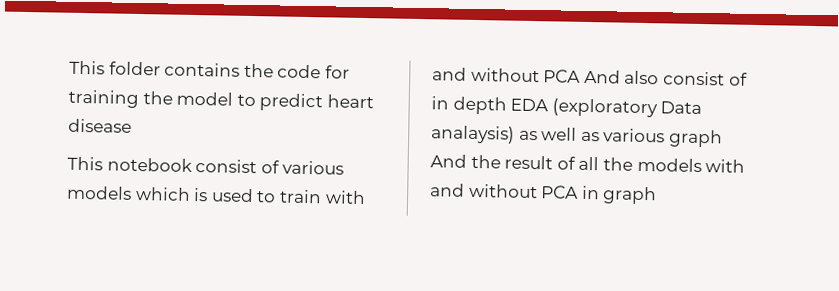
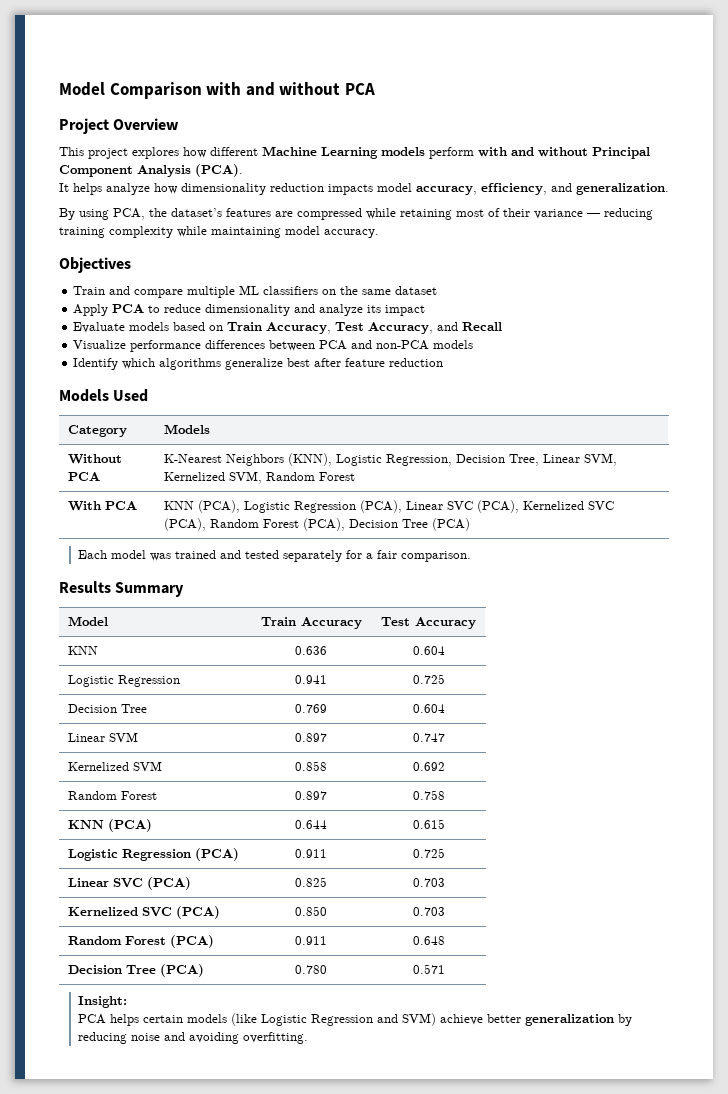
[69,60,350,79] [68,89,374,112] [68,118,132,133] [67,156,345,175] [66,185,366,205] [432,67,748,86] [431,96,703,118] [431,125,723,148] [430,154,746,173] [430,183,658,205] This folder contains the code for training the model to predict heart disease // This notebook consist of various models which is used to train with and without PCA And also consist of in depth EDA (exploratory Data analaysis) as well as various graph And the result of all the models with and without PCA in graph -> [59,82,375,99] [59,118,180,134] [59,146,650,159] [59,164,243,177] [59,183,669,195] [59,208,653,220] [59,226,379,238] [59,257,131,273] [73,285,438,298] [73,304,426,316] [73,322,503,334] [73,340,474,352] [73,358,444,370] [59,389,149,402] [68,425,128,437] [164,424,211,434] [68,454,123,464] [68,472,101,481] [164,453,618,466] [164,471,356,484] [68,501,138,511] [164,500,615,513] [164,518,471,531] [78,550,472,562] [59,581,185,597] [68,616,109,626] [260,617,362,629] [381,617,476,629] [68,646,99,655] [295,646,327,655] [412,646,445,655] [68,675,181,687] [295,675,327,684] [412,674,445,684] [68,704,148,713] [295,704,327,713] [412,704,445,713] [68,732,139,742] [295,733,327,742] [412,733,445,742] [68,761,163,771] [295,761,327,771] [412,762,445,771] [68,791,158,800] [295,791,327,800] [412,790,445,800] [68,819,153,832] [295,820,327,829] [412,819,445,829] [68,848,240,861] [295,849,327,858] [412,848,445,858] [68,877,192,890] [295,877,327,887] [412,878,445,887] [68,906,221,919] [295,906,327,916] [412,907,445,916] [68,935,215,948] [295,936,327,945] [412,936,445,945] [68,964,205,977] [295,965,327,974] [412,964,445,974] [78,996,128,1008] [78,1013,633,1026] [78,1032,309,1044] Model Comparison with and without PCA // Project Overview // This project explores how different Machine Learning models perform with and without Principal Component Analysis (PCA). // It helps analyze how dimensionality reduction impacts model accuracy, efficiency, and generalization. // By using PCA, the dataset’s features are compressed while retaining most of their variance — reducing training complexity while maintaining model accuracy. // Objectives // Train and compare multiple ML classifiers on the same dataset // Apply PCA to reduce dimensionality and analyze its impact // Evaluate models based on Train Accuracy, Test Accuracy, and Recall // Visualize performance differences between PCA and non-PCA models // Identify which algorithms generalize best after feature reduction // Models Used // Category | Models // Without PCA | K-Nearest Neighbors (KNN), Logistic Regression, Decision Tree, Linear SVM, Kernelized SVM, Random Forest // With PCA | KNN (PCA), Logistic Regression (PCA), Linear SVC (PCA), Kernelized SVC (PCA), Random Forest (PCA), Decision Tree (PCA) // Each model was trained and tested separately for a fair comparison. // Results Summary // Model | Train Accuracy | Test Accuracy // KNN | 0.636 | 0.604 // Logistic Regression | 0.941 | 0.725 // Decision Tree | 0.769 | 0.604 // Linear SVM | 0.897 | 0.747 // Kernelized SVM | 0.858 | 0.692 // Random Forest | 0.897 | 0.758 // KNN (PCA) | 0.644 | 0.615 // Logistic Regression (PCA) | 0.911 | 0.725 // Linear SVC (PCA) | 0.825 | 0.703 // Kernelized SVC (PCA) | 0.850 | 0.703 // Random Forest (PCA) | 0.911 | 0.648 // Decision Tree (PCA) | 0.780 | 0.571 // Insight: // PCA helps certain models (like Logistic Regression and SVM) achieve better generalization by reducing noise and avoiding overfitting.

